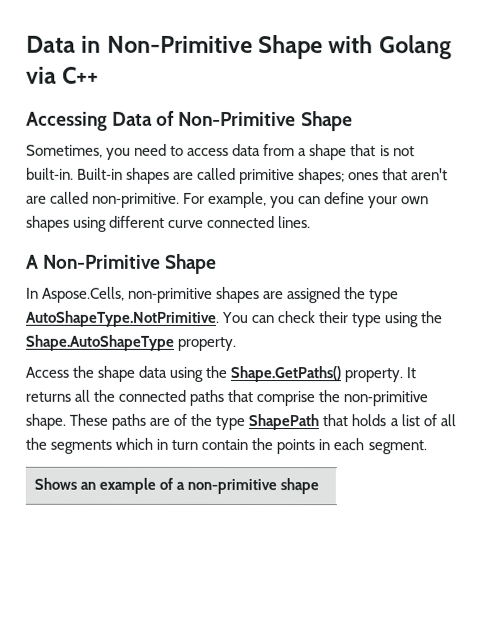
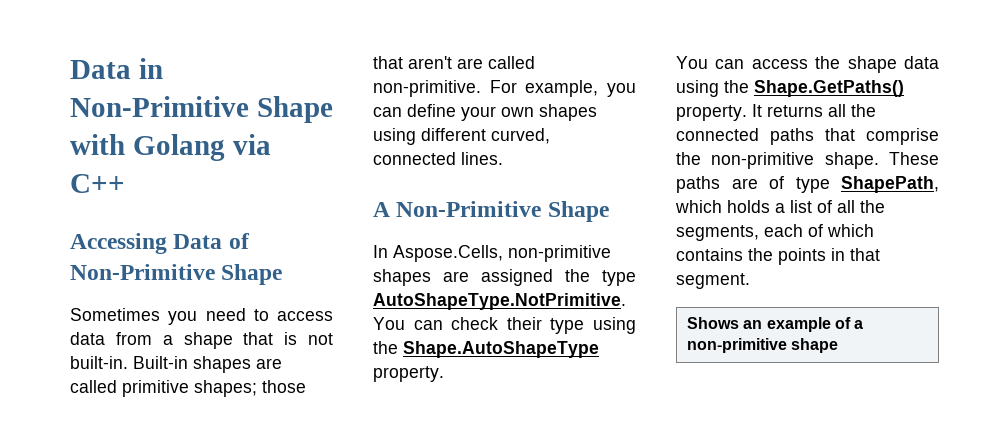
[26,144,103,158] Sometimes, -> [70,308,160,321] Sometimes
[348,172,380,181] ones -> [262,380,306,393] those
[168,219,205,228] curve -> [491,128,550,144] curved,
[25,366,69,378] Access -> [676,56,808,69] You can access
[190,413,349,431] the type ShapePath that -> [795,176,939,193] [675,200,722,213] type ShapePath, which
[50,437,249,454] segments which in turn contain -> [676,224,874,241] [676,248,743,261] segments, each of which contains
[333,438,365,451] each -> [850,248,880,261] that

